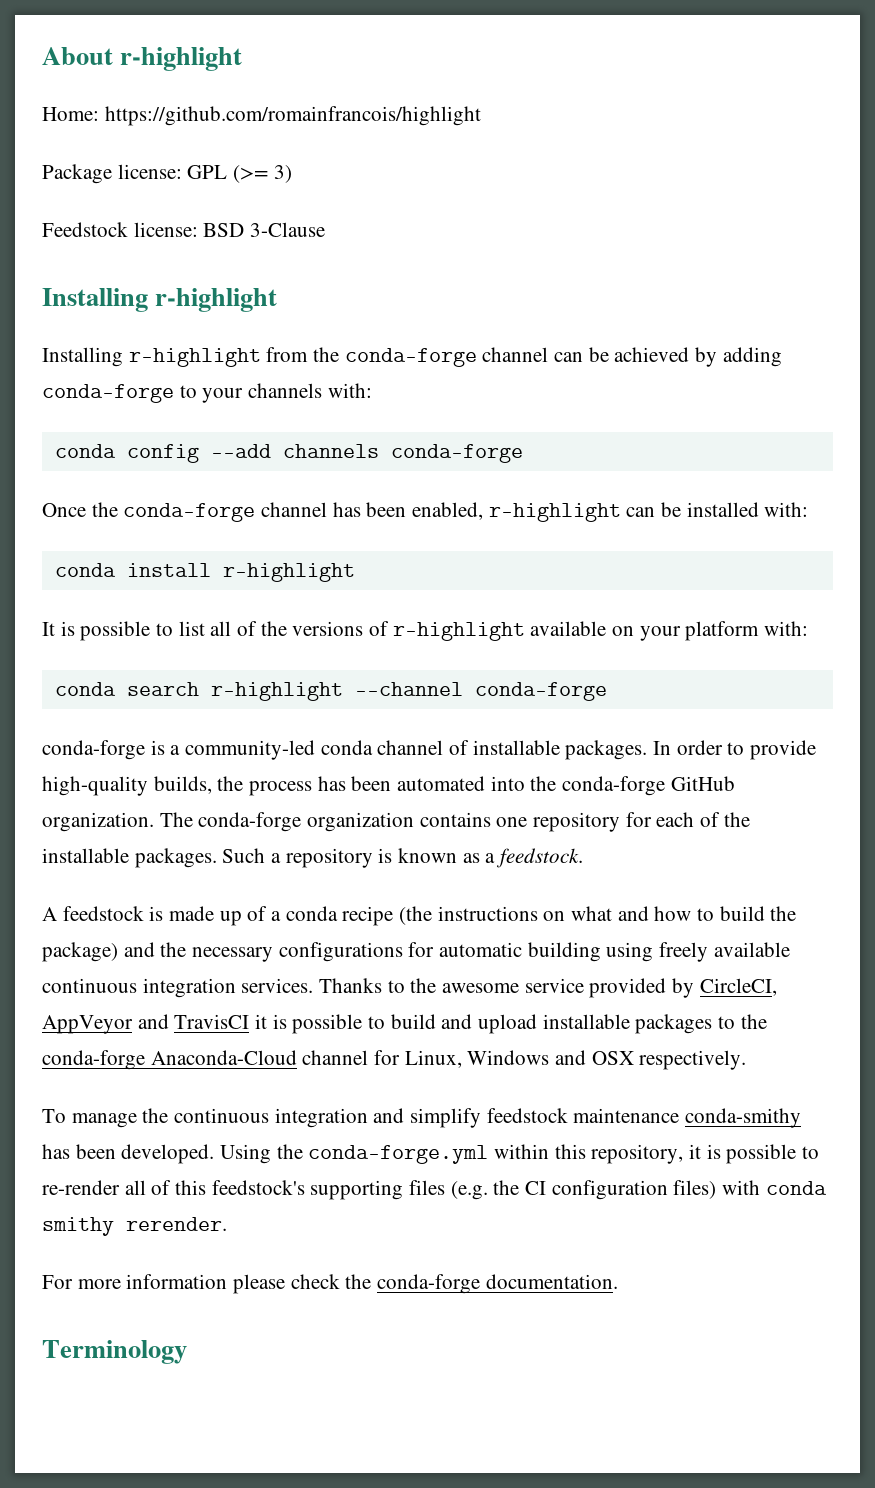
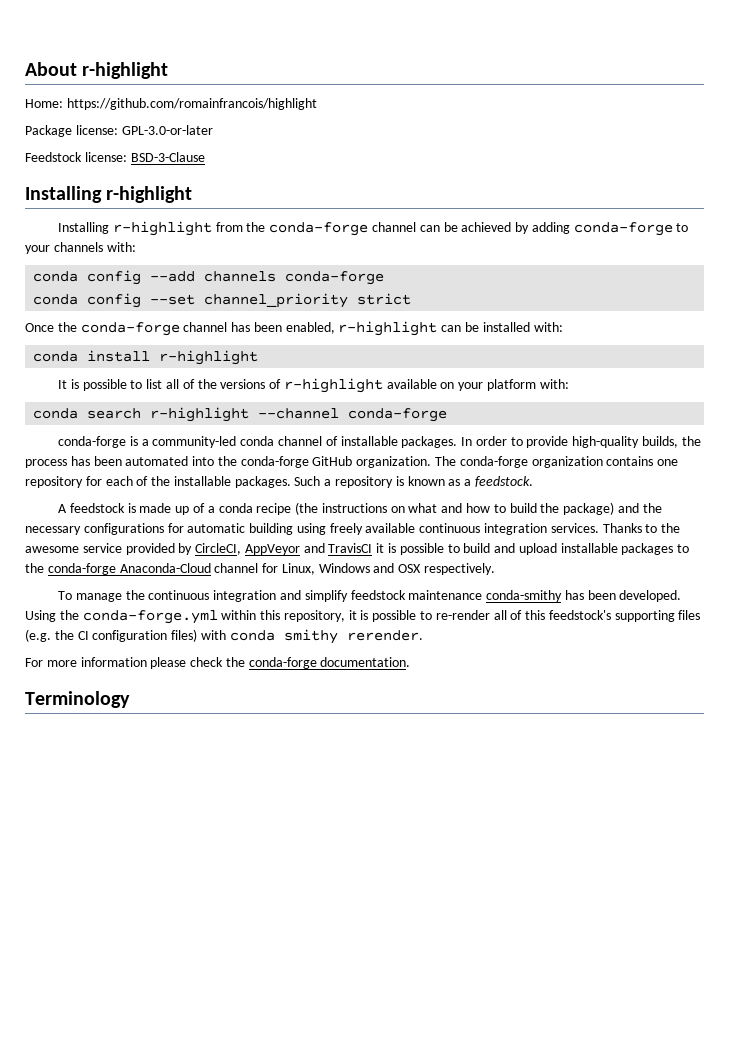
[187,165,292,183] GPL (>= 3) -> [121,125,213,135] GPL-3.0-or-later
[203,222,326,237] BSD 3-Clause -> [130,152,205,162] BSD-3-Clause
(523, 453) none -> [33,293,412,308] // conda config --set channel_priority strict

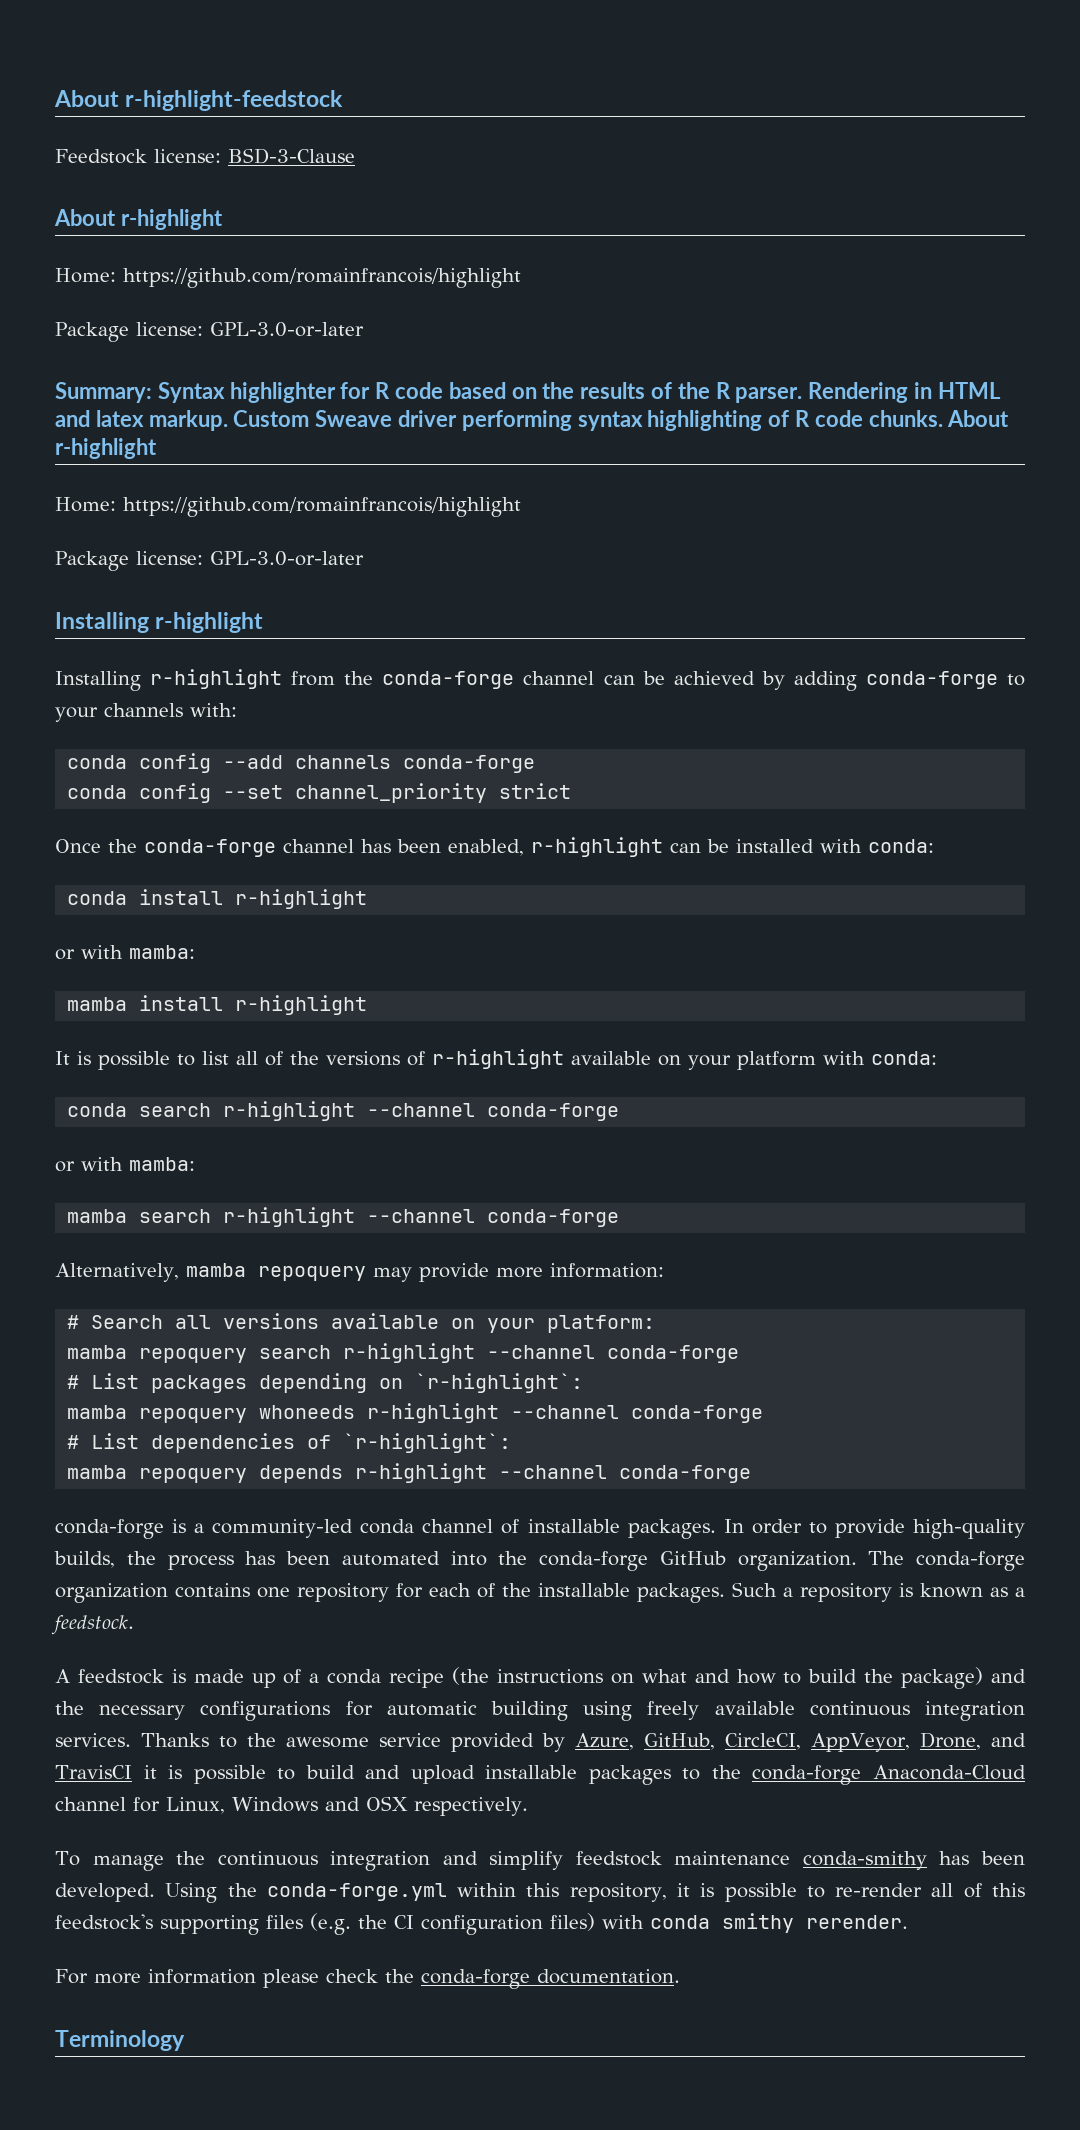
[25,62,169,79] [25,98,317,110] [25,125,213,137] [25,152,205,162] About r-highlight // Home: https://github.com/romainfrancois/highlight // Package license: GPL-3.0-or-later // Feedstock license: BSD-3-Clause -> [54,90,344,111] [55,148,355,164] [54,209,223,230] [55,268,521,288] [55,322,364,342] [55,382,1001,403] [55,410,1010,431] [55,438,157,459] [55,497,521,517] [55,551,364,571] About r-highlight-feedstock // Feedstock license: BSD-3-Clause // About r-highlight // Home: https://github.com/romainfrancois/highlight // Package license: GPL-3.0-or-later // Summary: Syntax highlighter for R code based on the results of the R parser. Rendering in HTML and latex markup. Custom Sweave driver performing syntax highlighting of R code chunks. About r-highlight // Home: https://github.com/romainfrancois/highlight // Package license: GPL-3.0-or-later
[533,322,563,332] with: -> [820,839,934,853] with conda:
(259, 357) none -> [55,945,195,960] [67,995,368,1015] // or with mamba: // mamba install r-highlight
[539,379,569,389] with: -> [823,1051,937,1065] with conda:
(448, 415) none -> [55,1157,195,1172] [67,1207,620,1227] [55,1263,664,1282] [67,1313,656,1333] [67,1343,740,1363] [67,1373,584,1393] [67,1403,764,1423] [67,1433,512,1453] [67,1463,752,1483] // or with mamba: // mamba search r-highlight --channel conda-forge // Alternatively, mamba repoquery may provide more information: // # Search all versions available on your platform: // mamba repoquery search r-highlight --channel conda-forge // # List packages depending on `r-highlight`: // mamba repoquery whoneeds r-highlight --channel conda-forge // # List dependencies of `r-highlight`: // mamba repoquery depends r-highlight --channel conda-forge
[195,543,300,555] CircleCI, AppVeyor -> [575,1732,981,1752] Azure, GitHub, CircleCI, AppVeyor, Drone,

